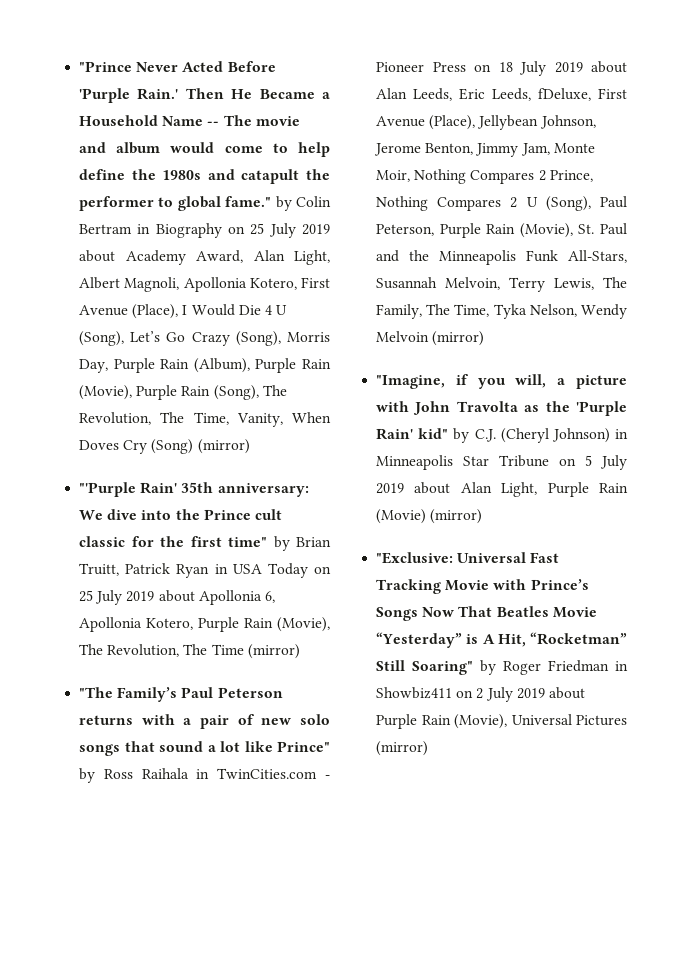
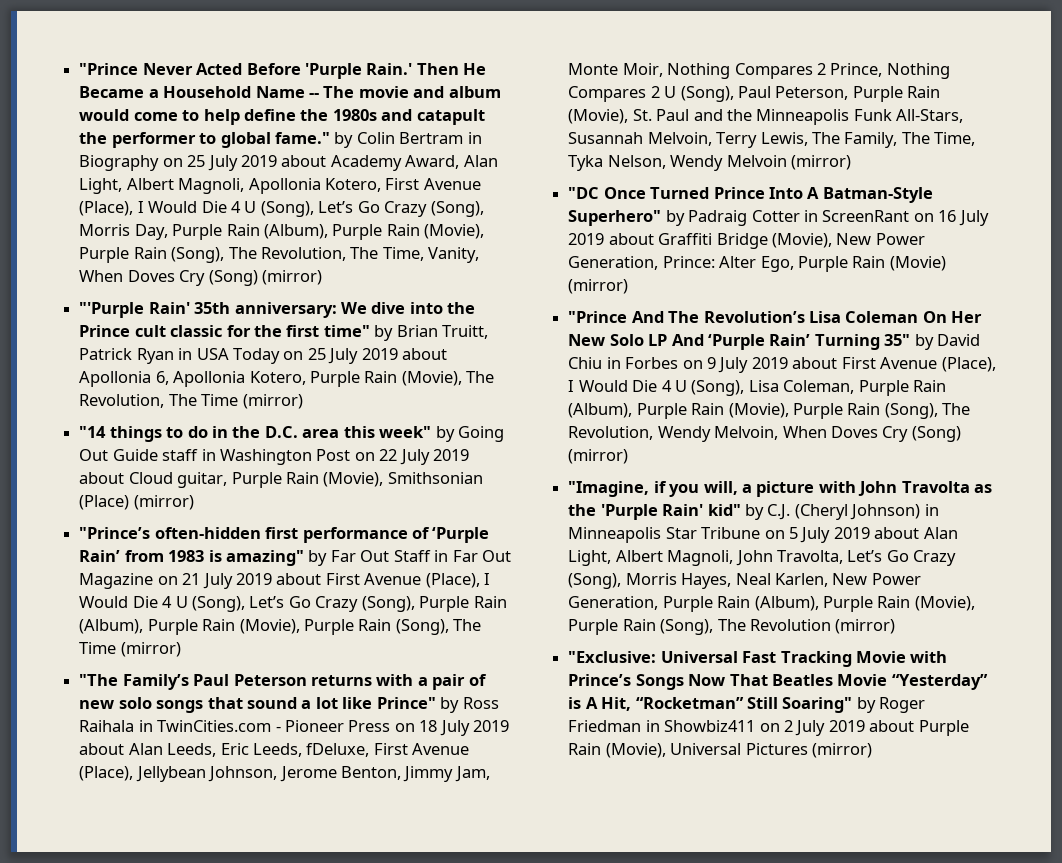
(300, 651) none -> [79,426,505,442] [79,449,470,465] [79,472,483,488] [79,495,194,510] [79,527,490,543] [79,550,512,566] [79,573,491,589] [79,596,507,612] [79,619,482,635] [79,642,181,657] // "14 things to do in the D.C. area this week" by Going Out Guide staff in Washington Post on 22 July 2019 about Cloud guitar, Purple Rain (Movie), Smithsonian (Place) (mirror) // "Prince’s often-hidden first performance of ‘Purple Rain’ from 1983 is amazing" by Far Out Staff in Far Out Magazine on 21 July 2019 about First Avenue (Place), I Would Die 4 U (Song), Let’s Go Crazy (Song), Purple Rain (Album), Purple Rain (Movie), Purple Rain (Song), The Time (mirror)
(485, 338) none -> [568,187,933,203] [568,210,989,226] [568,233,925,249] [568,256,946,272] [568,279,629,294] [568,311,983,323] [568,334,981,350] [568,357,996,373] [568,380,947,396] [568,403,971,419] [568,426,961,442] [568,449,629,464] // "DC Once Turned Prince Into A Batman-Style Superhero" by Padraig Cotter in ScreenRant on 16 July 2019 about Graffiti Bridge (Movie), New Power Generation, Prince: Alter Ego, Purple Rain (Movie) (mirror) // "Prince And The Revolution’s Lisa Coleman On Her New Solo LP And ‘Purple Rain’ Turning 35" by David Chiu in Forbes on 9 July 2019 about First Avenue (Place), I Would Die 4 U (Song), Lisa Coleman, Purple Rain (Album), Purple Rain (Movie), Purple Rain (Song), The Revolution, Wendy Melvoin, When Doves Cry (Song) (mirror)
[547,482,628,497] [376,509,427,524] Purple Rain (Movie) -> [615,550,957,566] [568,573,921,589] [568,596,975,612] [568,619,831,635] Albert Magnoli, John Travolta, Let’s Go Crazy (Song), Morris Hayes, Neal Karlen, New Power Generation, Purple Rain (Album), Purple Rain (Movie), Purple Rain (Song), The Revolution

